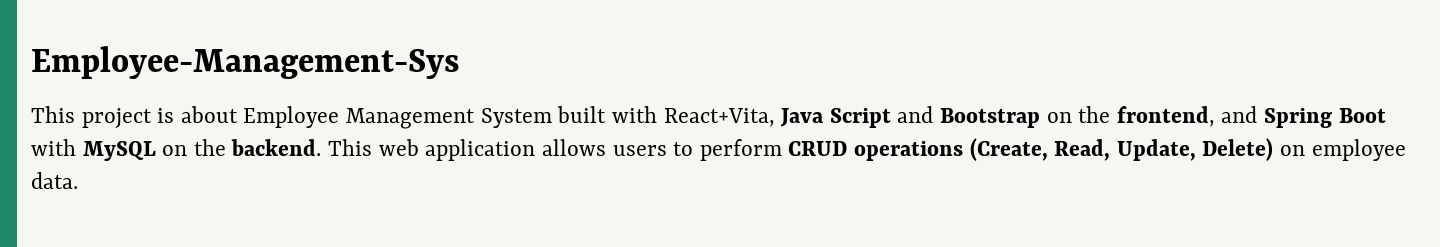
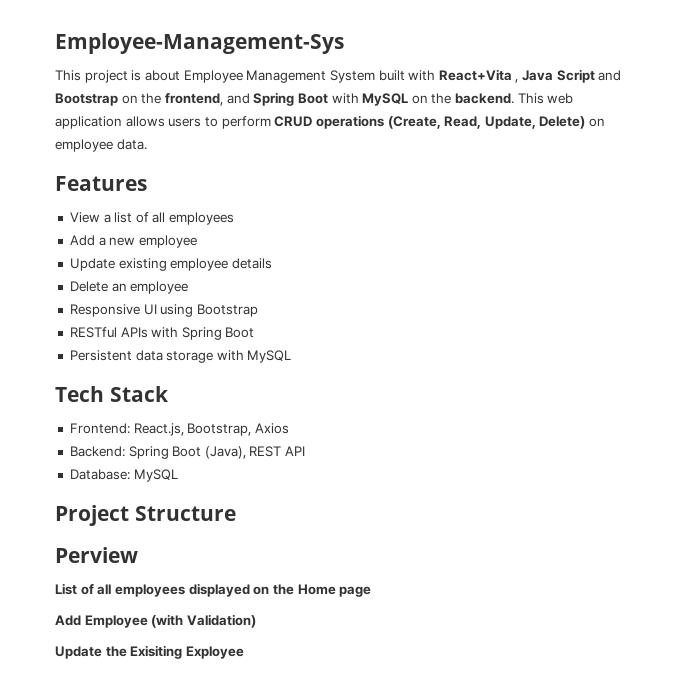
[663,108,775,127] React+Vita, -> [438,69,519,83] React+Vita ,
(78, 180) none -> [55,176,147,191] [69,212,235,225] [69,235,197,248] [69,258,272,271] [69,281,189,294] [69,304,258,317] [69,327,255,340] [69,350,292,363] [55,386,169,402] [69,423,289,436] [69,446,306,459] [69,469,178,482] [55,505,236,526] [55,547,138,563] [55,583,372,597] [55,614,256,628] [55,645,244,659] // Features // View a list of all employees // Add a new employee // Update existing employee details // Delete an employee // Responsive UI using Bootstrap // RESTful APIs with Spring Boot // Persistent data storage with MySQL // Tech Stack // Frontend: React.js, Bootstrap, Axios // Backend: Spring Boot (Java), REST API // Database: MySQL // Project Structure // Perview // List of all employees displayed on the Home page // Add Employee (with Validation) // Update the Exisiting Exployee

